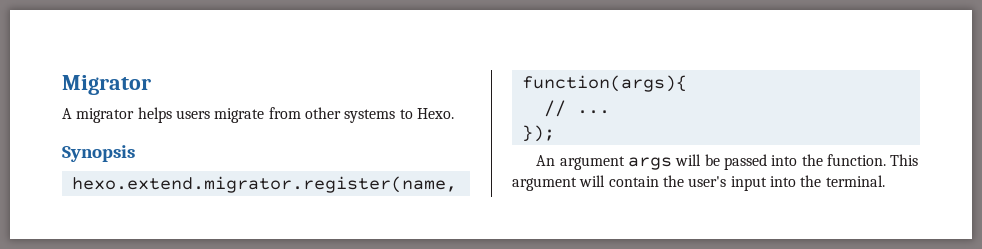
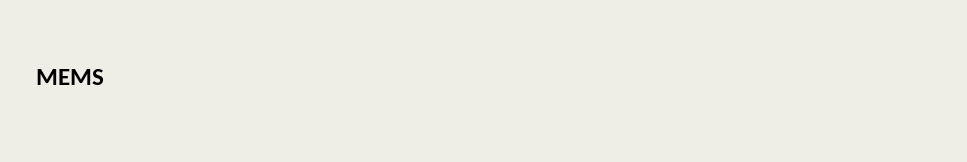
[62,75,151,95] [62,107,454,123] [62,145,135,162] [71,176,457,193] [521,75,687,92] [543,100,610,117] [521,125,555,142] [536,154,919,170] [512,175,885,191] Migrator // A migrator helps users migrate from other systems to Hexo. // Synopsis // hexo.extend.migrator.register(name, function(args){ // // ... // }); // An argument args will be passed into the function. This argument will contain the user's input into the terminal. -> [36,69,104,85] MEMS

